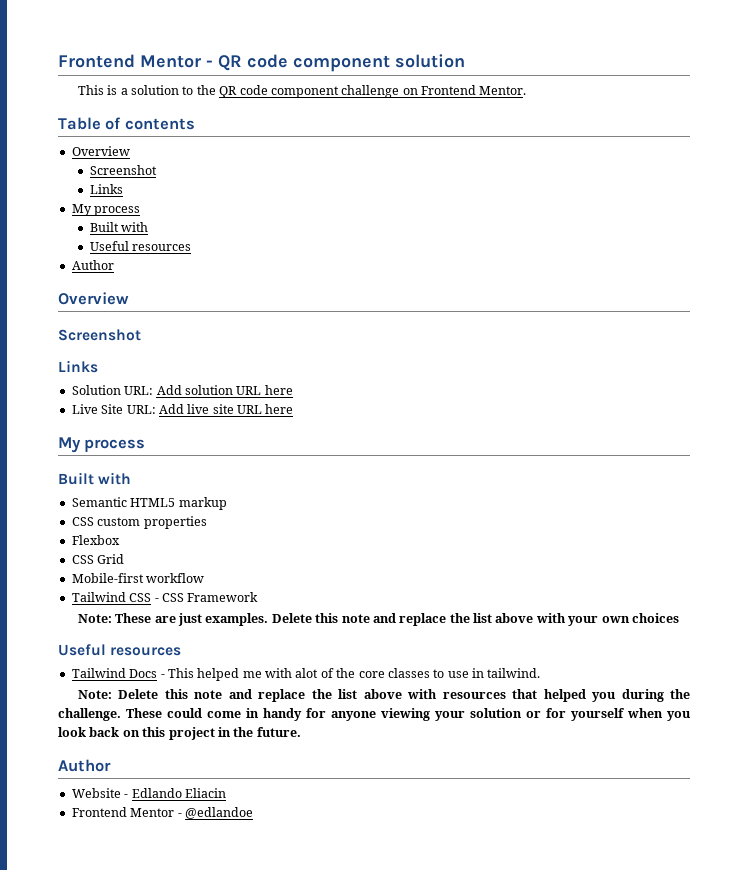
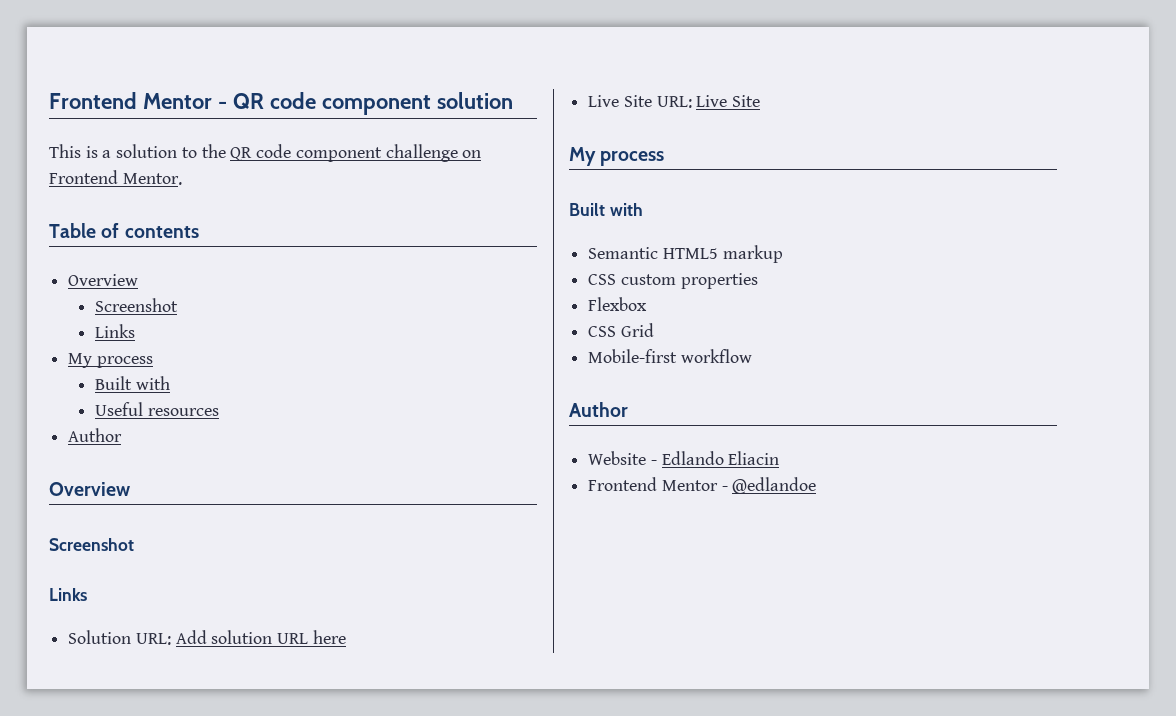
[158,404,294,414] Add live site URL here -> [696,95,761,107] Live Site
[71,592,259,602] [77,613,679,626] [58,644,182,656] [71,668,541,681] [77,689,690,702] [58,708,691,721] [58,727,301,740] // Tailwind CSS - CSS Framework // Note: These are just examples. Delete this note and replace the list above with your own choices // Useful resources // Tailwind Docs - This helped me with alot of the core classes to use in tailwind. // Note: Delete this note and replace the list above with resources that helped you during the challenge. These could come in handy for anyone viewing your solution or for yourself when you look back on this project in the future. -> (752, 356) none

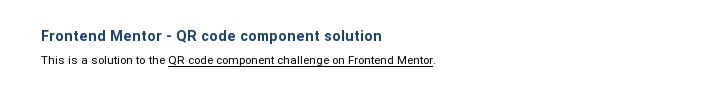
[49,223,199,238] [68,274,139,286] [95,298,179,312] [95,324,136,338] [68,353,153,368] [95,376,170,390] [95,402,219,416] [68,428,123,442] [49,482,130,496] [49,538,134,551] [49,588,87,601] [68,630,346,645] [588,95,761,108] [569,147,665,166] [569,203,643,216] [588,245,783,263] [588,273,758,289] [588,297,648,311] [588,323,654,337] [588,349,752,363] [569,402,628,417] [588,451,780,465] [588,477,817,494] // Table of contents // Overview // Screenshot // Links // My process // Built with // Useful resources // Author // Overview // Screenshot // Links // Solution URL: Add solution URL here // Live Site URL: Live Site // My process // Built with // Semantic HTML5 markup // CSS custom properties // Flexbox // CSS Grid // Mobile-first workflow // Author // Website - Edlando Eliacin // Frontend Mentor - @edlandoe -> (437, 60) none

